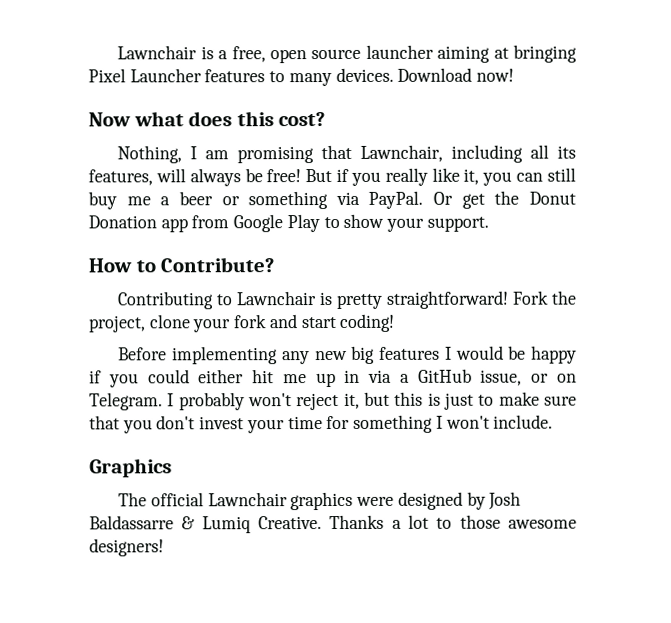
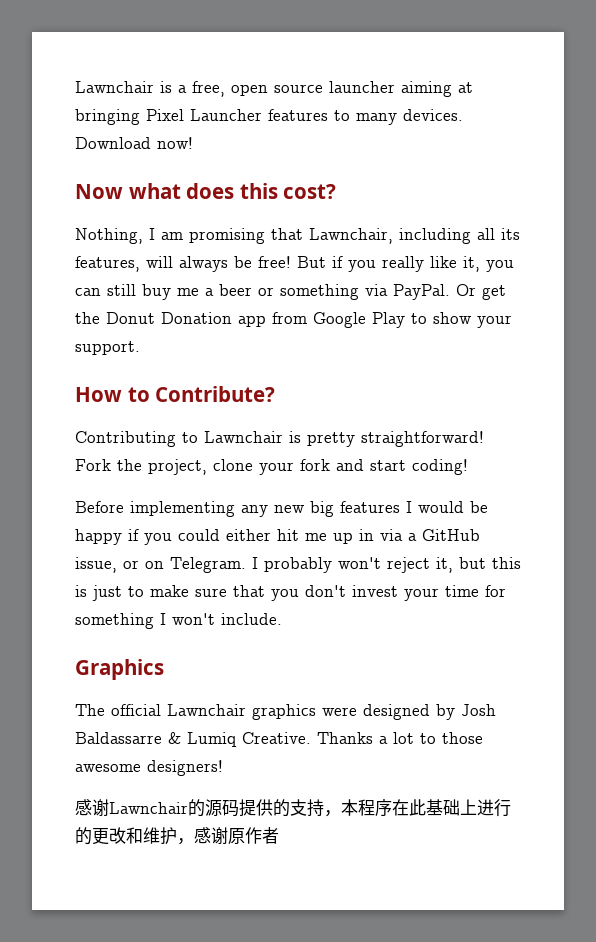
(164, 547) none -> [75,799,511,817] [75,827,279,845] // 感谢Lawnchair的源码提供的支持，本程序在此基础上进行的更改和维护，感谢原作者

